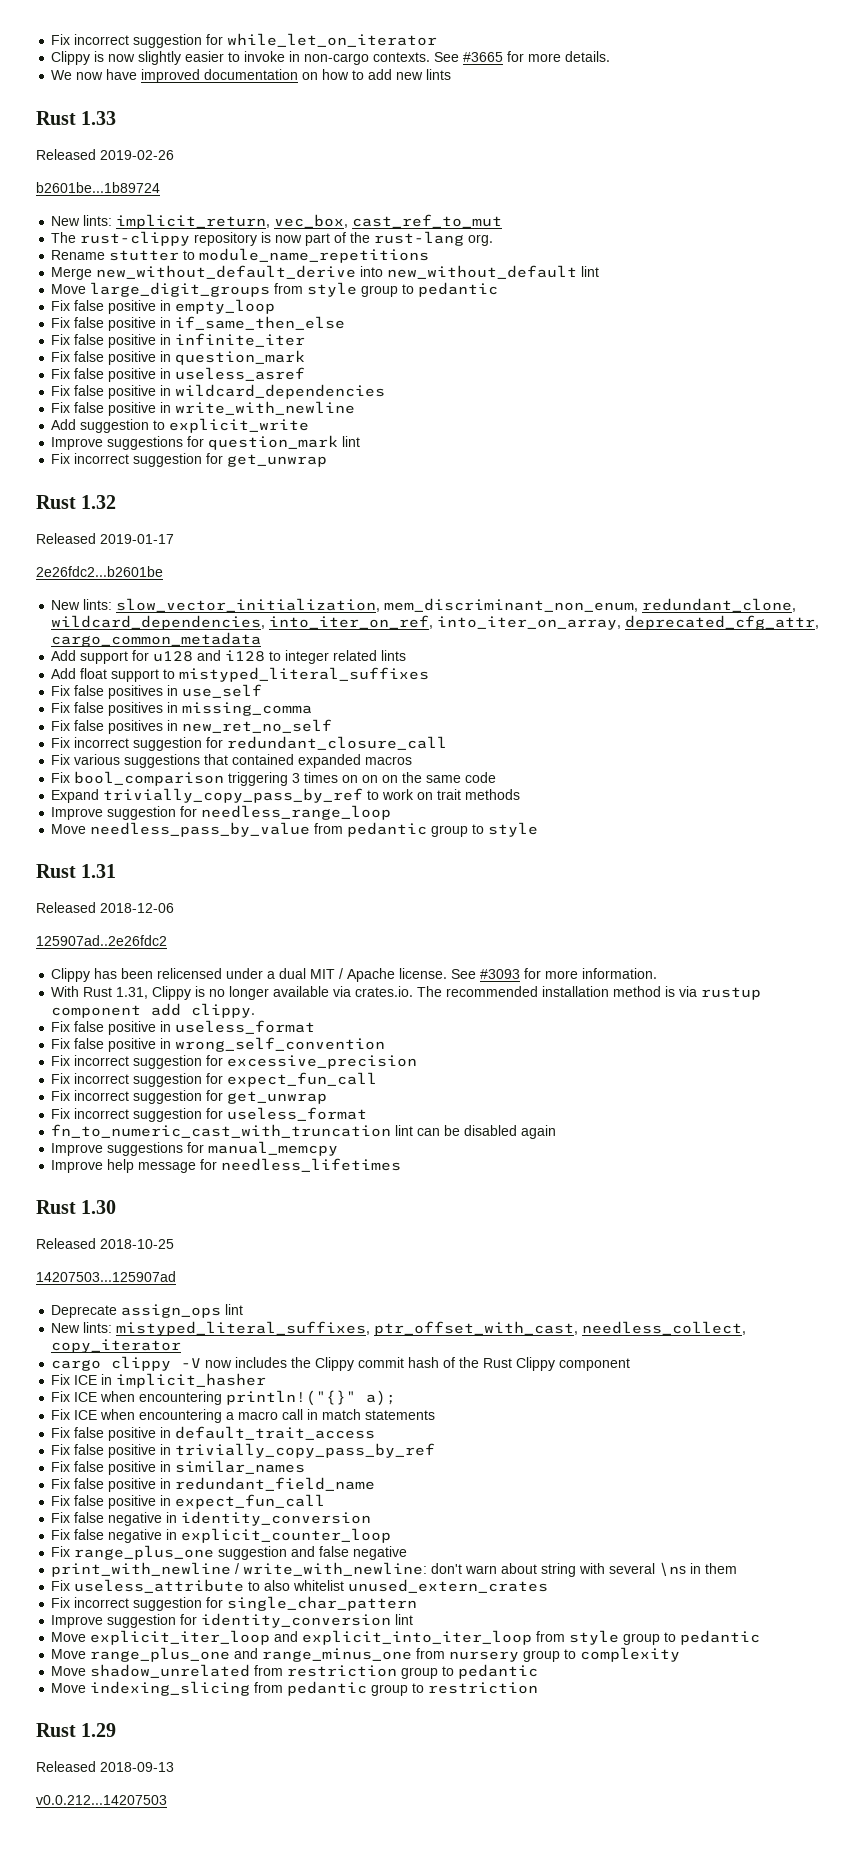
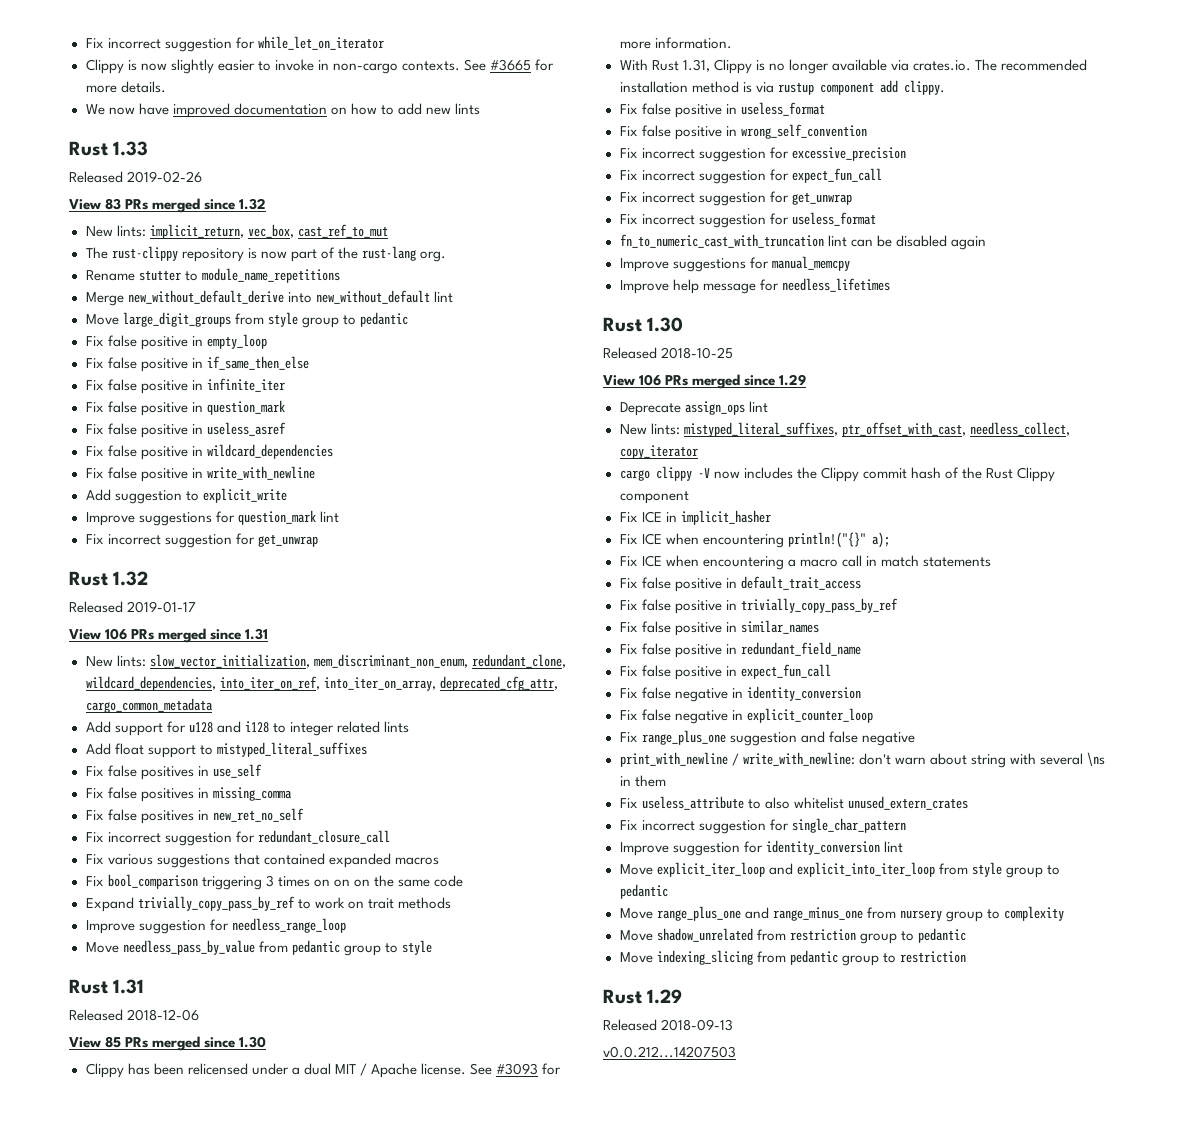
[36,182,160,193] b2601be...1b89724 -> [69,198,267,213] View 83 PRs merged since 1.32
[36,566,163,577] 2e26fdc2...b2601be -> [69,628,269,643] View 106 PRs merged since 1.31
[36,935,167,946] 125907ad..2e26fdc2 -> [69,1036,267,1051] View 85 PRs merged since 1.30
[36,1271,176,1282] 14207503...125907ad -> [603,374,807,389] View 106 PRs merged since 1.29

